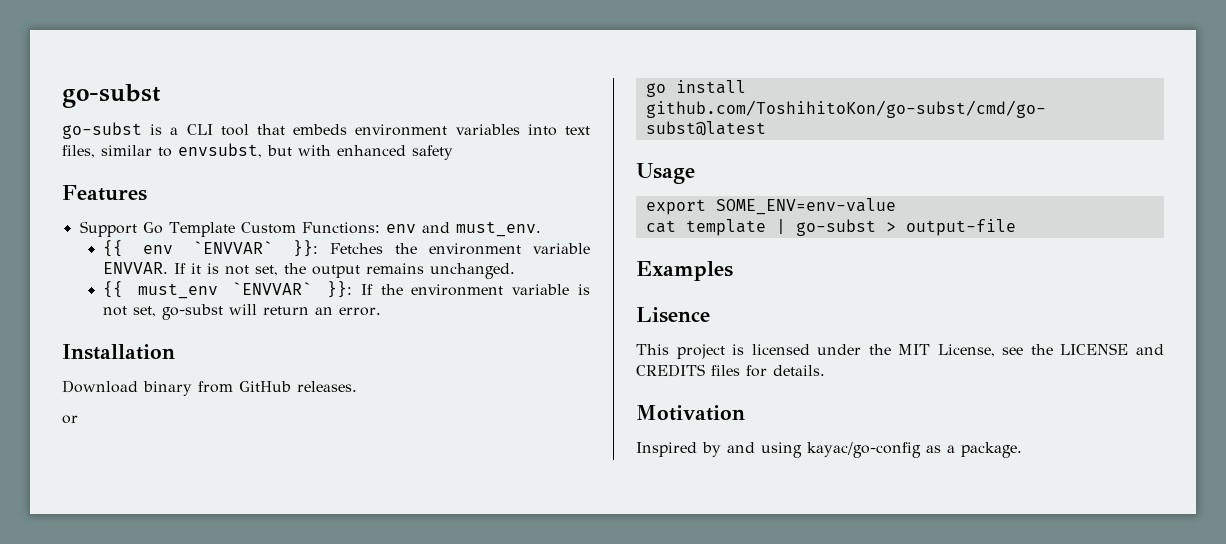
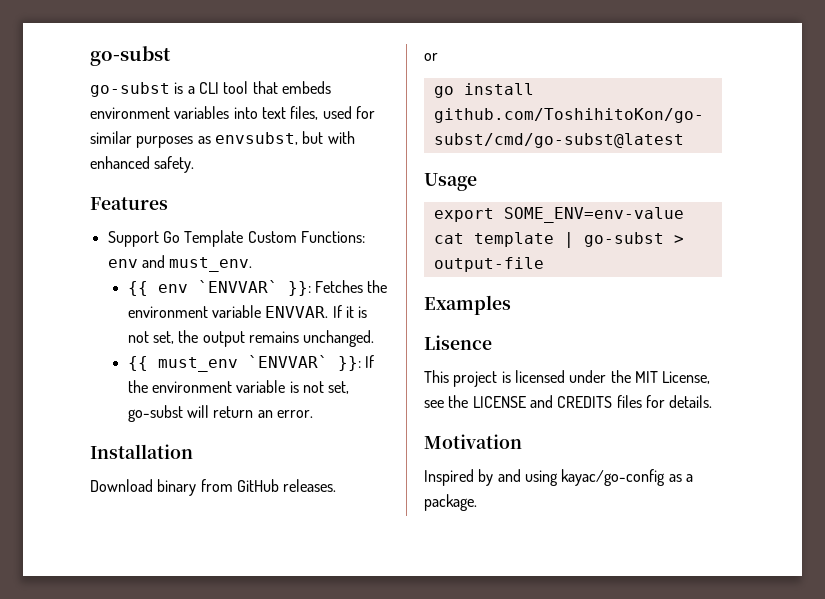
[101,145,172,157] similar to -> [322,106,375,119] [90,131,211,148] used for similar purposes as
[412,145,453,160] safety -> [154,156,195,173] safety.

